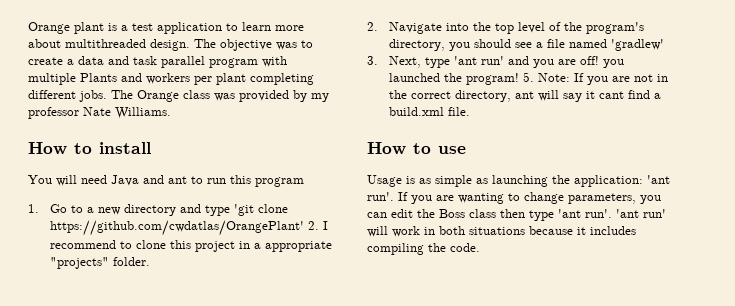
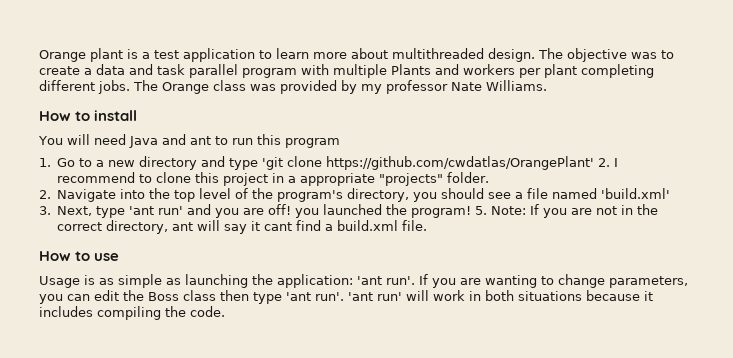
[611,39,665,51] 'gradlew' -> [601,188,671,199] 'build.xml'

